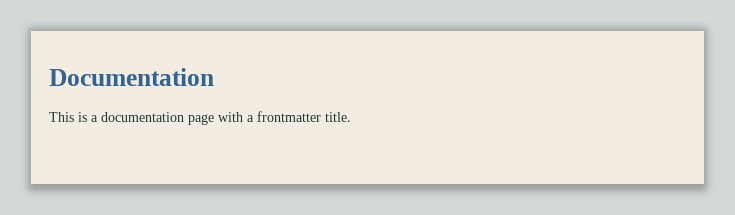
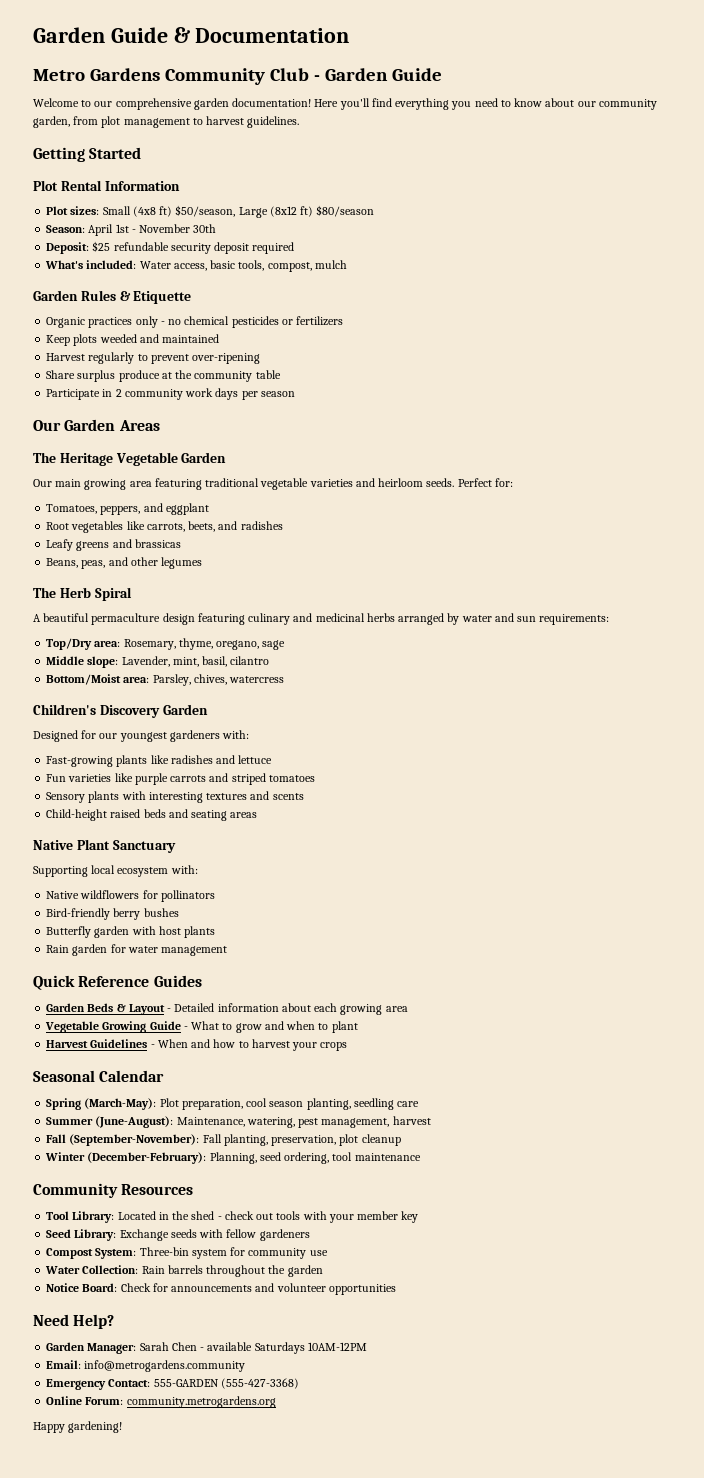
[49,68,214,86] [49,111,351,125] Documentation // This is a documentation page with a frontmatter title. -> [33,27,350,43] [33,68,442,85] [33,98,657,110] [33,116,300,128] [33,147,142,162] [33,180,180,191] [46,205,375,218] [46,224,217,236] [46,241,295,254] [45,260,347,272] [33,290,192,304] [46,316,344,328] [46,334,220,346] [46,352,261,364] [46,370,281,382] [46,388,295,400] [33,419,160,431] [33,452,227,466] [33,478,513,490] [46,503,209,515] [46,521,283,533] [46,539,181,551] [46,557,203,569] [33,587,132,601] [33,613,610,625] [46,638,286,650] [46,656,270,668] [46,674,285,686] [33,704,208,718] [33,730,250,742] [46,755,273,767] [46,773,315,785] [46,791,304,803] [46,809,258,821] [33,839,176,853] [33,865,198,877] [46,890,215,902] [46,908,179,920] [46,926,216,938] [46,944,228,956] [33,975,202,990] [46,1003,408,1015] [45,1021,358,1033] [46,1039,348,1051] [33,1070,165,1082] [46,1098,420,1110] [46,1116,431,1128] [46,1134,401,1146] [45,1152,421,1164] [33,1183,194,1198] [46,1211,419,1223] [46,1229,310,1241] [46,1247,328,1259] [45,1265,323,1277] [46,1283,396,1295] [33,1314,115,1329] [46,1342,367,1354] [46,1360,246,1372] [46,1378,299,1390] [46,1396,276,1408] [33,1421,123,1433] Garden Guide & Documentation // Metro Gardens Community Club - Garden Guide // Welcome to our comprehensive garden documentation! Here you'll find everything you need to know about our community garden, from plot management to harvest guidelines. // Getting Started // Plot Rental Information // Plot sizes: Small (4x8 ft) $50/season, Large (8x12 ft) $80/season // Season: April 1st - November 30th // Deposit: $25 refundable security deposit required // What's included: Water access, basic tools, compost, mulch // Garden Rules & Etiquette // Organic practices only - no chemical pesticides or fertilizers // Keep plots weeded and maintained // Harvest regularly to prevent over-ripening // Share surplus produce at the community table // Participate in 2 community work days per season // Our Garden Areas // The Heritage Vegetable Garden // Our main growing area featuring traditional vegetable varieties and heirloom seeds. Perfect for: // Tomatoes, peppers, and eggplant // Root vegetables like carrots, beets, and radishes // Leafy greens and brassicas // Beans, peas, and other legumes // The Herb Spiral // A beautiful permaculture design featuring culinary and medicinal herbs arranged by water and sun requirements: // Top/Dry area: Rosemary, thyme, oregano, sage // Middle slope: Lavender, mint, basil, cilantro // Bottom/Moist area: Parsley, chives, watercress // Children's Discovery Garden // Designed for our youngest gardeners with: // Fast-growing plants like radishes and lettuce // Fun varieties like purple carrots and striped tomatoes // Sensory plants with interesting textures and scents // Child-height raised beds and seating areas // Native Plant Sanctuary // Supporting local ecosystem with: // Native wildflowers for pollinators // Bird-friendly berry bushes // Butterfly garden with host plants // Rain garden for water management // Quick Reference Guides // Garden Beds & Layout - Detailed information about each growing area // Vegetable Growing Guide - What to grow and when to plant // Harvest Guidelines - When and how to harvest your crops // Seasonal Calendar // Spring (March-May): Plot preparation, cool season planting, seedling care // Summer (June-August): Maintenance, watering, pest management, harvest // Fall (September-November): Fall planting, preservation, plot cleanup // Winter (December-February): Planning, seed ordering, tool maintenance // Community Resources // Tool Library: Located in the shed - check out tools with your member key // Seed Library: Exchange seeds with fellow gardeners // Compost System: Three-bin system for community use // Water Collection: Rain barrels throughout the garden // Notice Board: Check for announcements and volunteer opportunities // Need Help? // Garden Manager: Sarah Chen - available Saturdays 10AM-12PM // Email: info@metrogardens.community // Emergency Contact: 555-GARDEN (555-427-3368) // Online Forum: community.metrogardens.org // Happy gardening!

